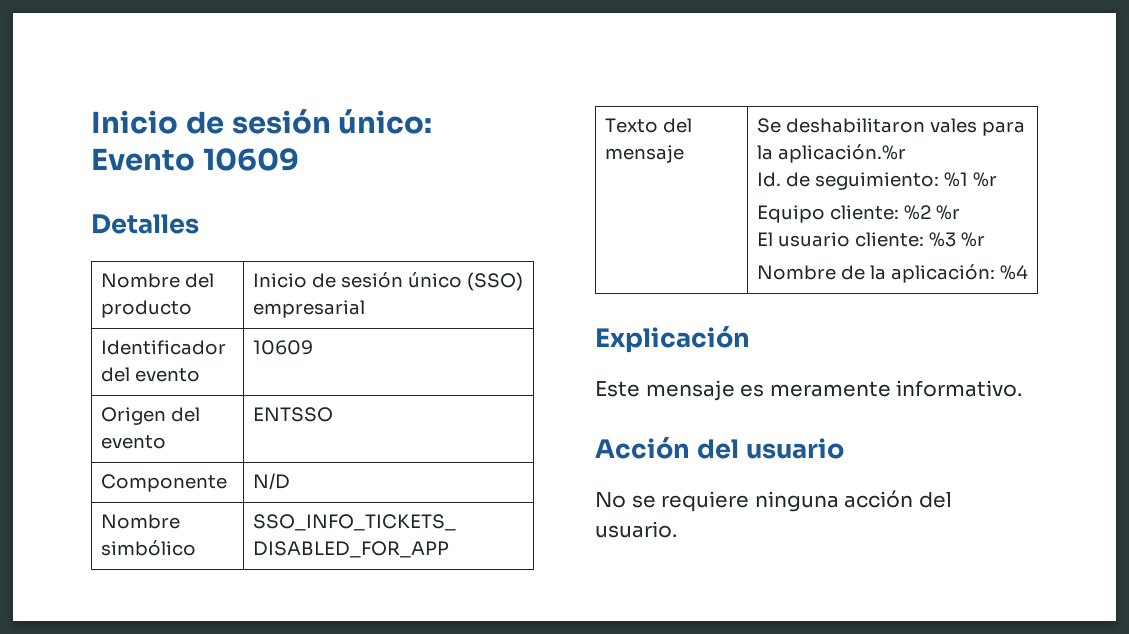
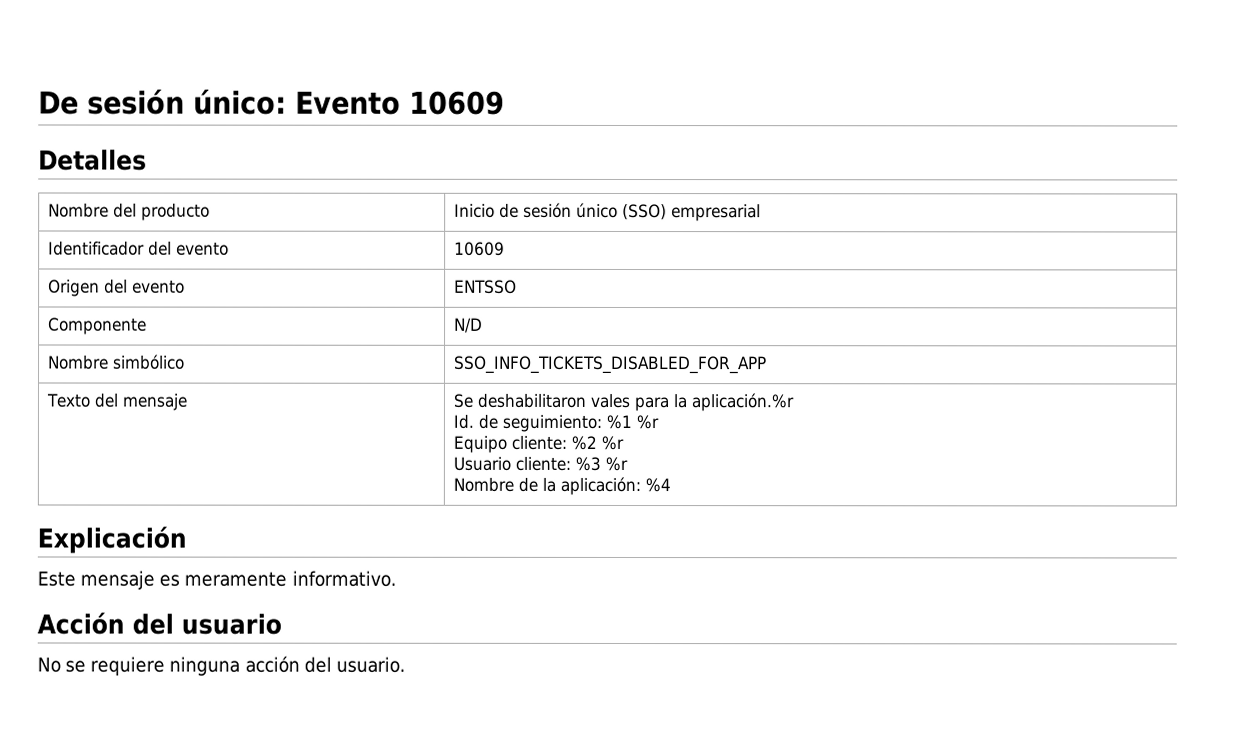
[91,110,224,134] Inicio de -> [38,91,79,115] De
[756,232,850,247] El usuario -> [452,456,511,471] Usuario

